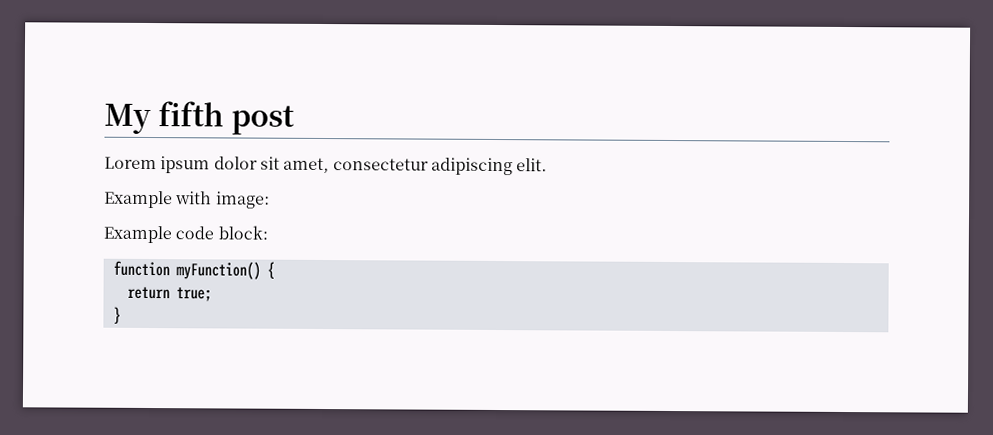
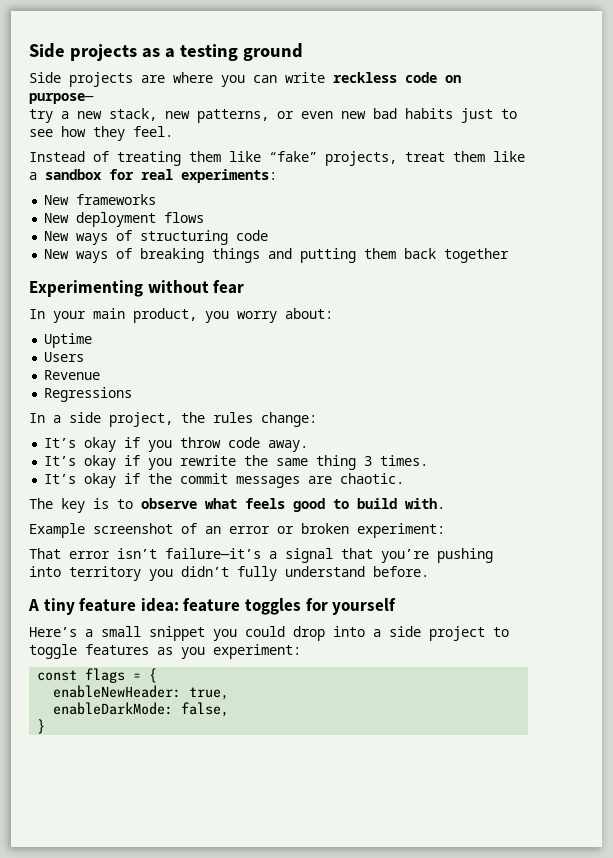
[104,101,295,135] [104,156,548,176] [104,190,270,209] [103,225,268,244] [112,260,275,280] [126,286,212,302] My fifth post // Lorem ipsum dolor sit amet, consectetur adipiscing elit. // Example with image: // Example code block: // function myFunction() { // return true; -> [29,43,303,61] [29,72,461,87] [29,93,94,104] [29,108,517,123] [29,126,173,141] [29,151,525,166] [29,169,277,183] [44,194,157,205] [44,212,205,227] [44,230,269,245] [44,248,510,263] [29,280,245,297] [29,308,333,323] [44,333,93,348] [44,352,85,362] [44,370,101,380] [44,387,133,402] [29,412,317,427] [44,437,309,452] [44,455,429,470] [44,473,405,488] [29,498,445,513] [29,523,445,538] [29,548,493,563] [29,566,429,581] [28,598,397,615] [29,626,509,641] [29,644,301,659] [37,668,158,683] [53,685,230,700] [53,702,230,717] Side projects as a testing ground // Side projects are where you can write reckless code on purpose— // try a new stack, new patterns, or even new bad habits just to see how they feel. // Instead of treating them like “fake” projects, treat them like a sandbox for real experiments: // New frameworks // New deployment flows // New ways of structuring code // New ways of breaking things and putting them back together // Experimenting without fear // In your main product, you worry about: // Uptime // Users // Revenue // Regressions // In a side project, the rules change: // It’s okay if you throw code away. // It’s okay if you rewrite the same thing 3 times. // It’s okay if the commit messages are chaotic. // The key is to observe what feels good to build with. // Example screenshot of an error or broken experiment: // That error isn’t failure—it’s a signal that you’re pushing into territory you didn’t fully understand before. // A tiny feature idea: feature toggles for yourself // Here’s a small snippet you could drop into a side project to toggle features as you experiment: // const flags = { // enableNewHeader: true, // enableDarkMode: false,

